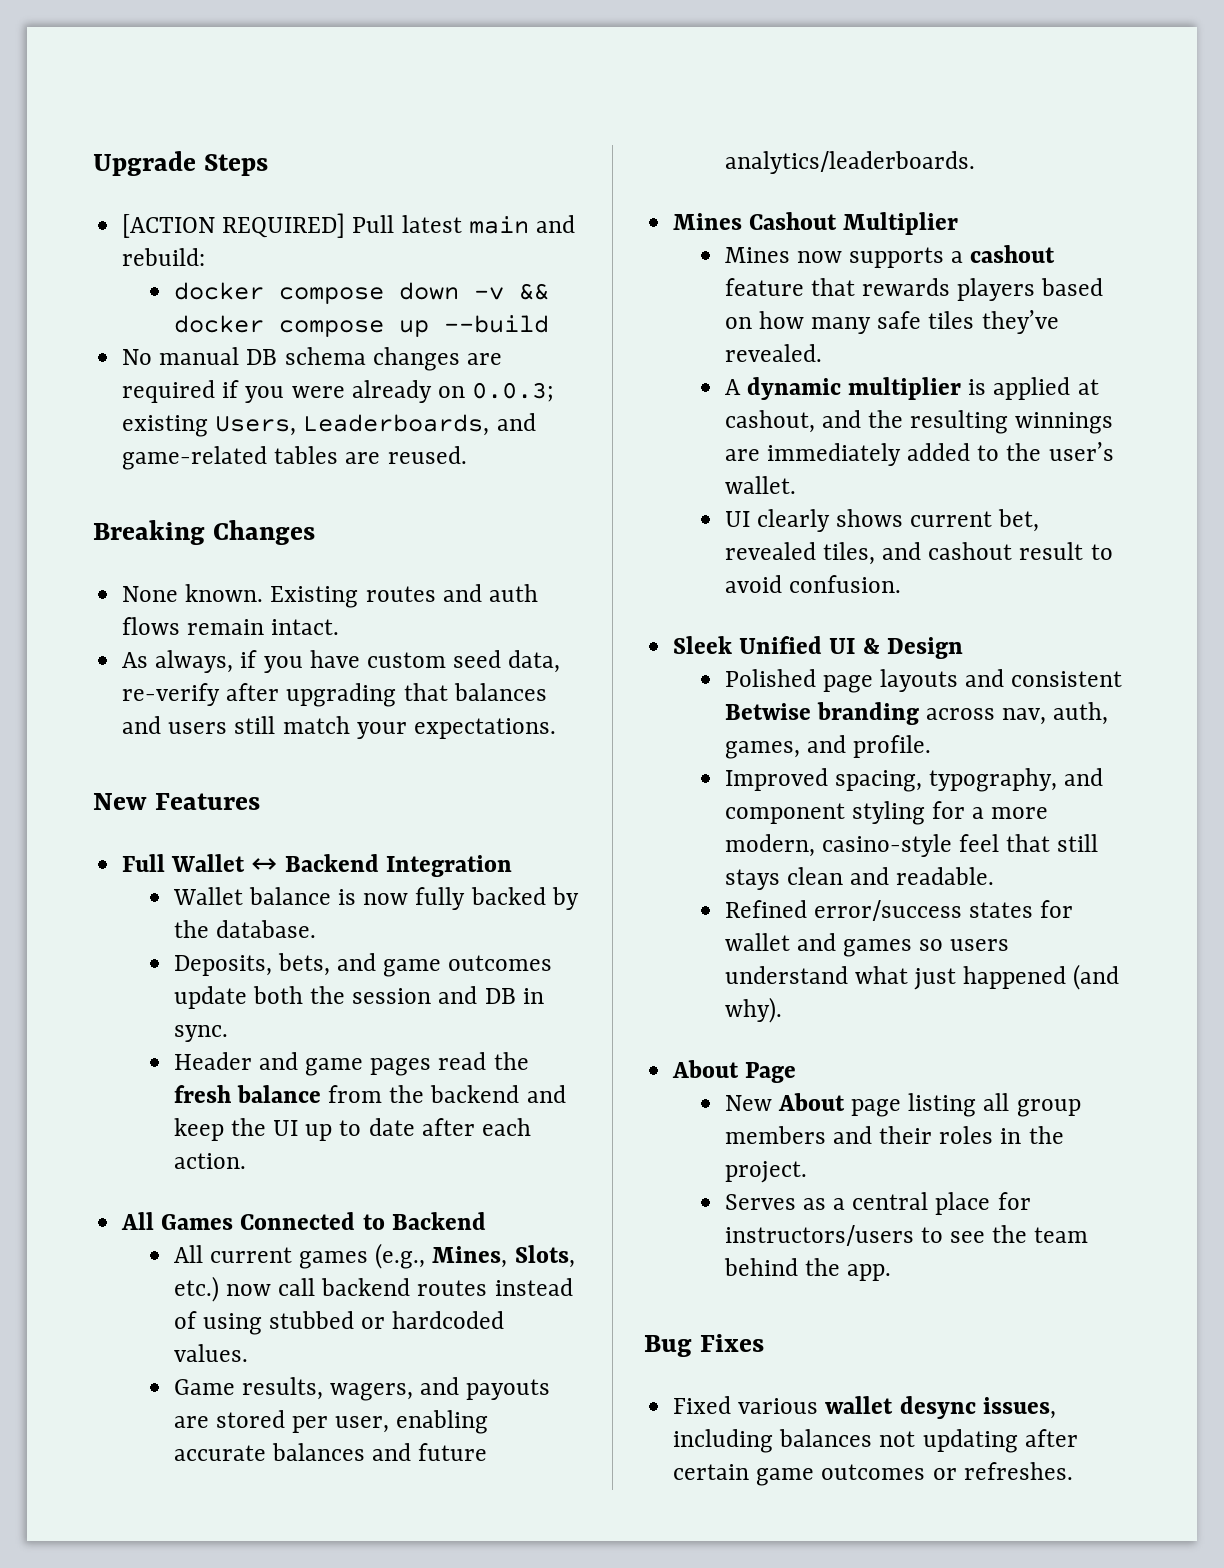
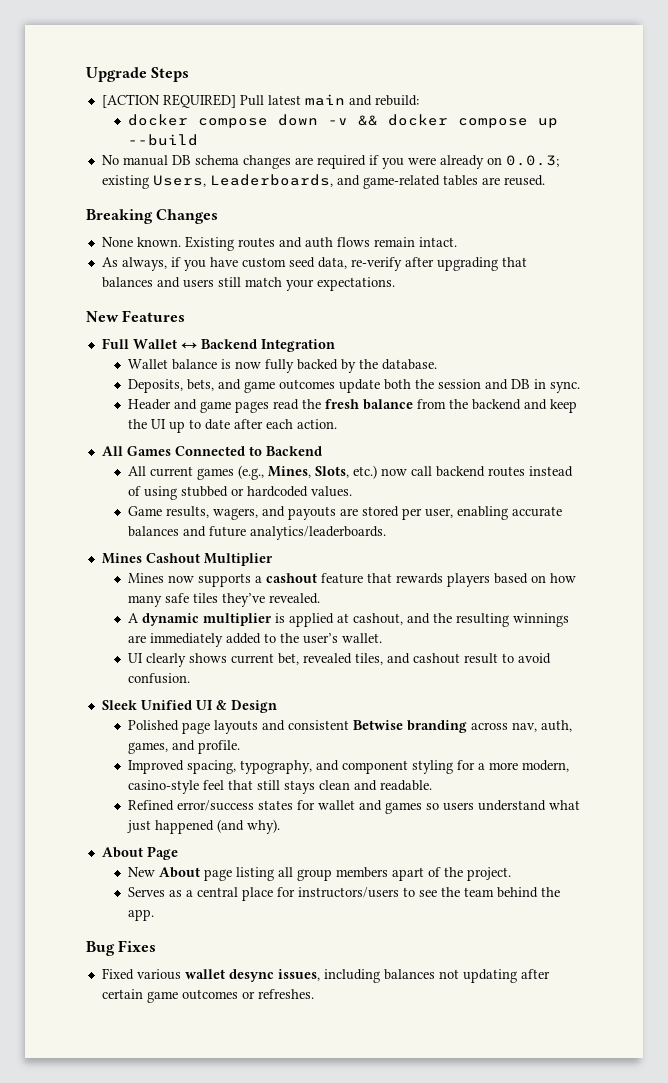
[832,1126,1022,1144] and their roles in -> [391,867,441,881] apart of

